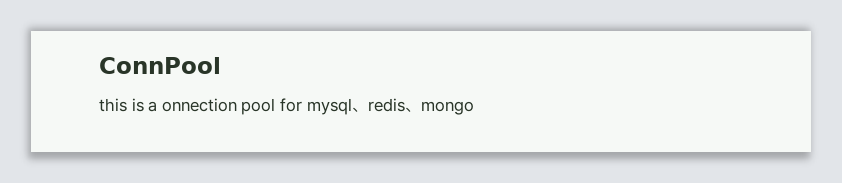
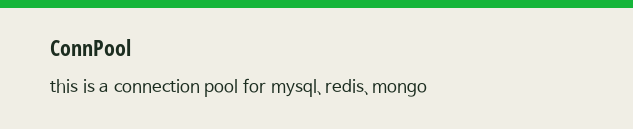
[161,98,237,112] onnection -> [113,79,200,93] connection

